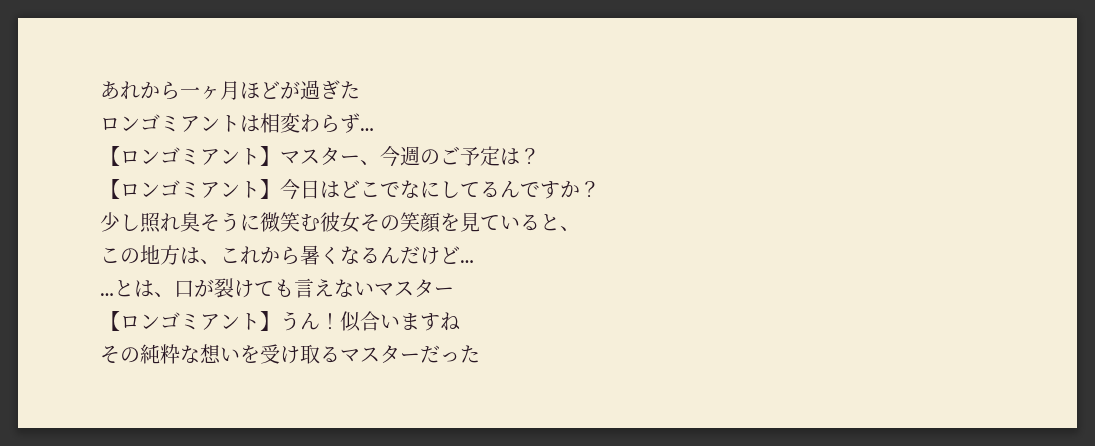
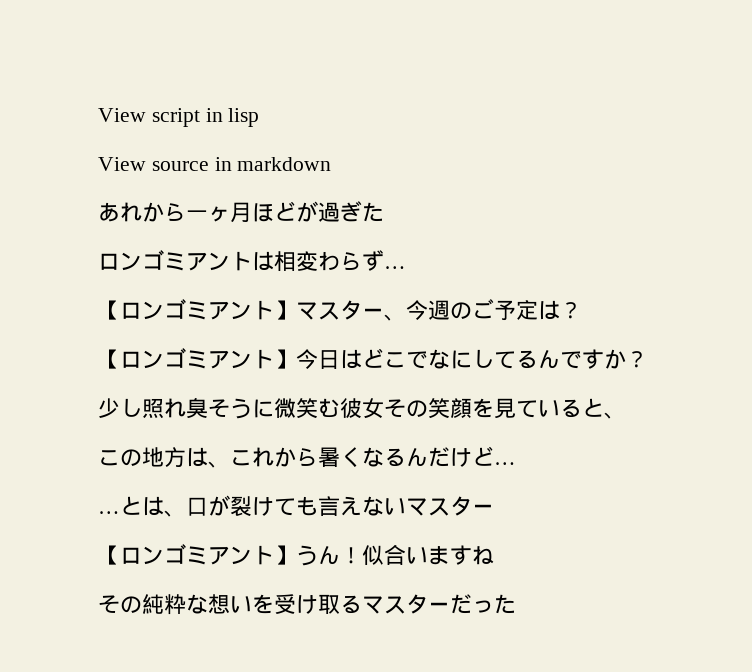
(100, 90) none -> [98,108,260,127] [98,157,332,171] View script in lisp // View source in markdown //

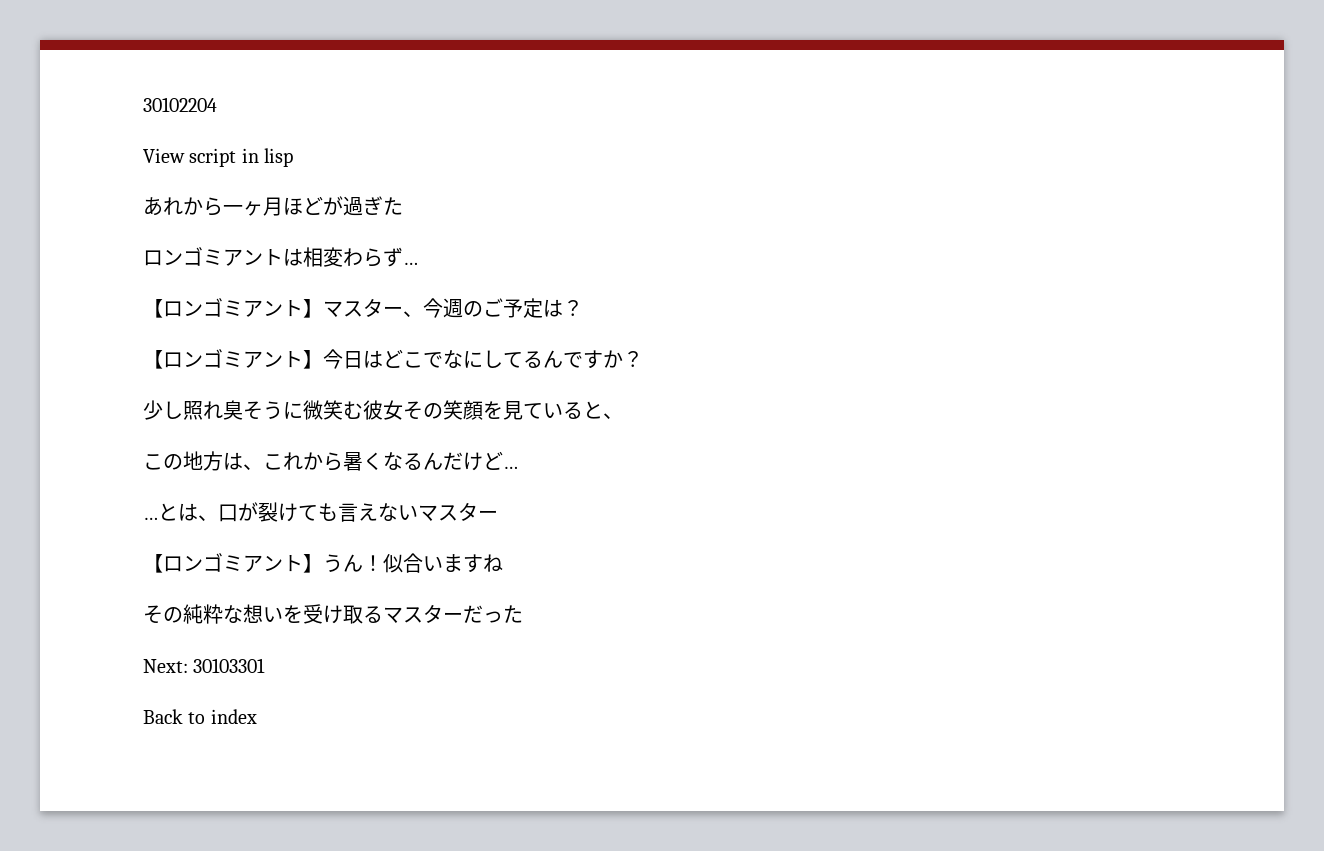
(98, 115) none -> [143,97,217,112] 30102204 //
[98,157,332,171] // View source in markdown -> (294, 157) none
(516, 604) none -> [143,658,266,673] [143,709,257,724] // Next: 30103301 // Back to index

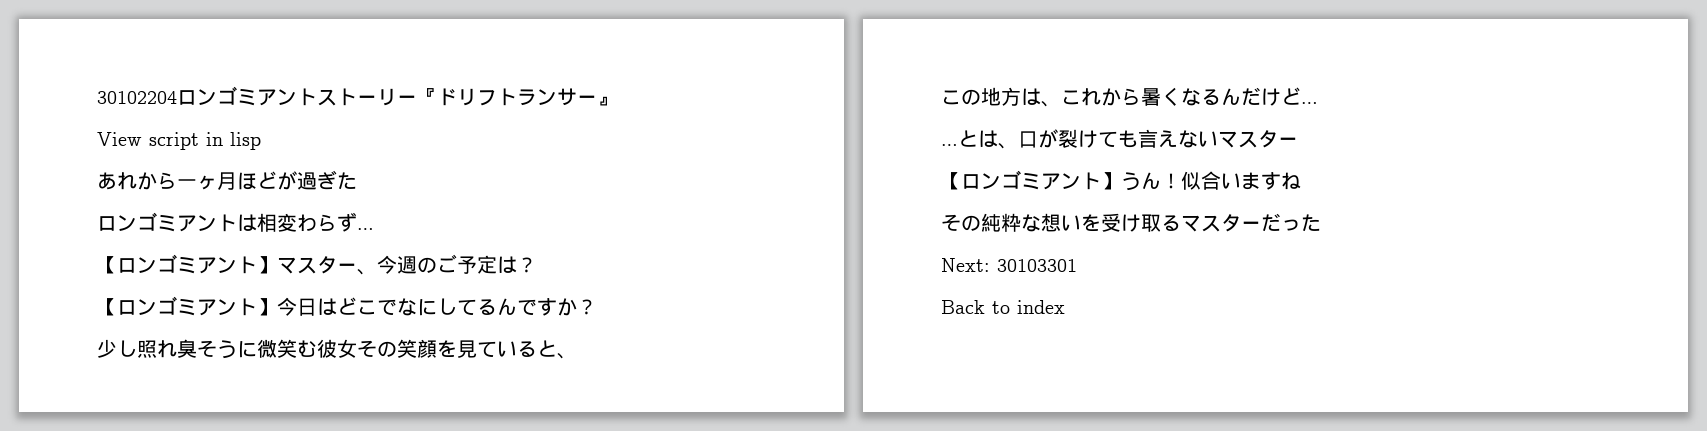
(217, 104) none -> [177,86,617,106] ロンゴミアントストーリー『ドリフトランサー』

